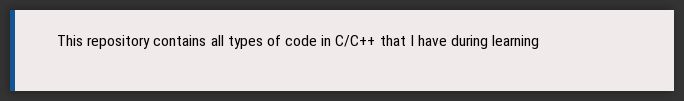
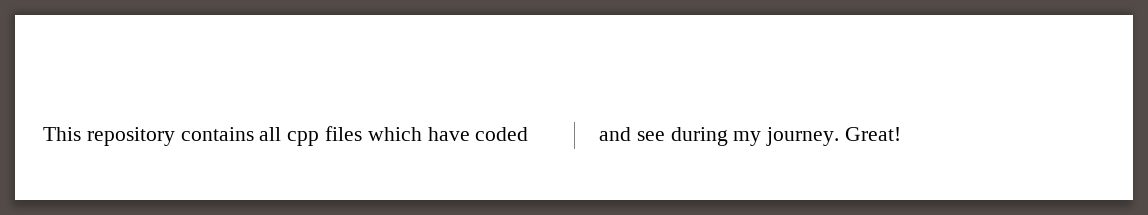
[227,35,540,49] types of code in C/C++ that I have during learning -> [287,126,902,146] cpp files which have coded and see during my journey. Great!

